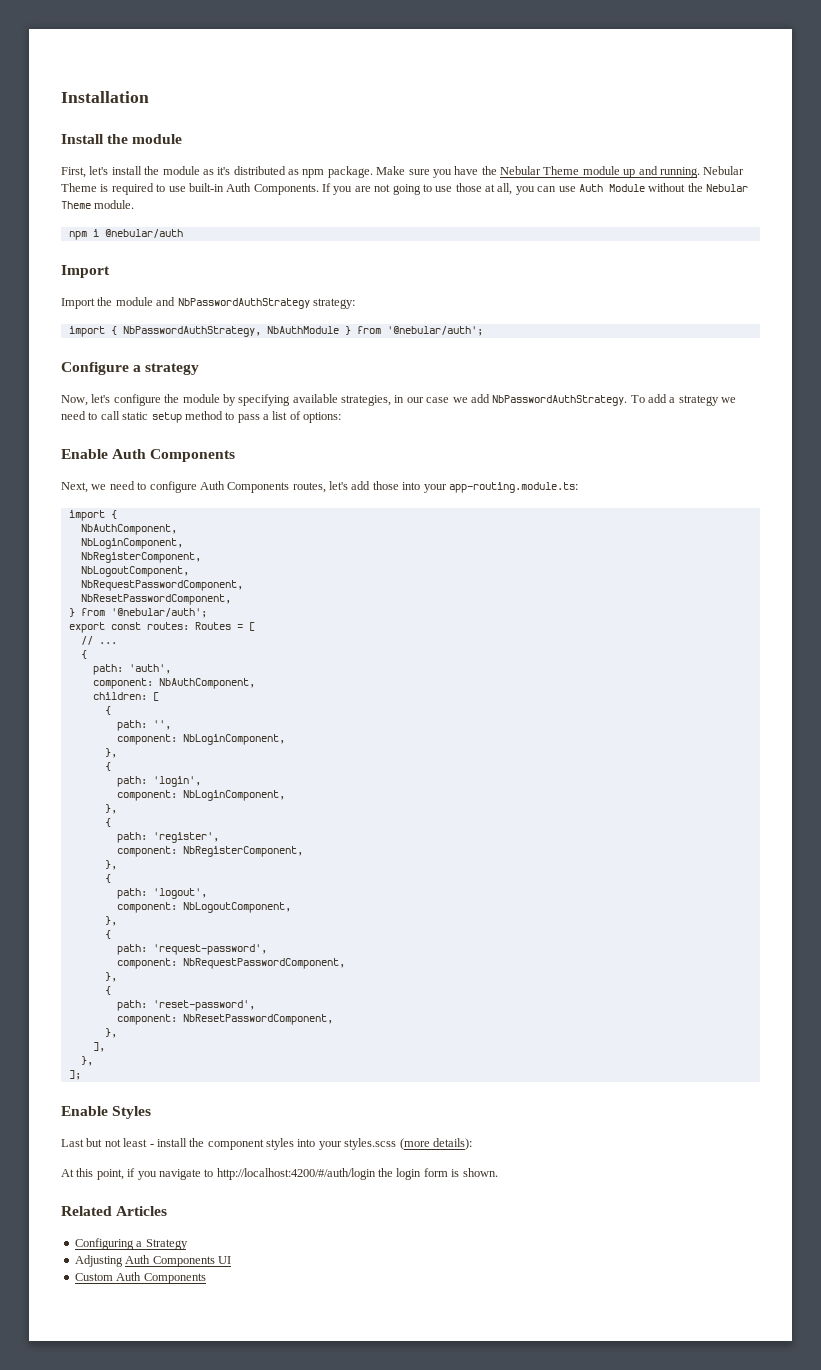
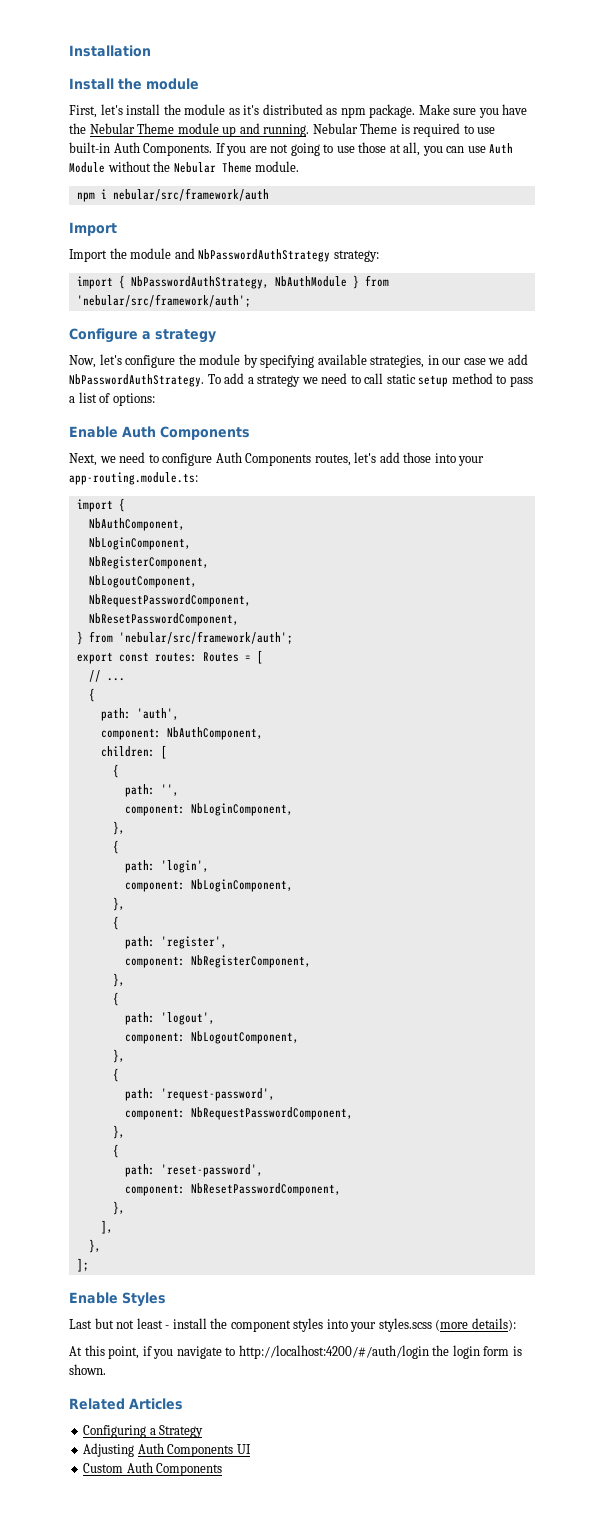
[104,229,183,238] @nebular/auth -> [112,188,269,201] nebular/src/framework/auth
[386,326,483,336] '@nebular/auth'; -> [76,294,251,307] 'nebular/src/framework/auth';
[110,608,207,618] '@nebular/auth'; -> [118,631,293,644] 'nebular/src/framework/auth';

